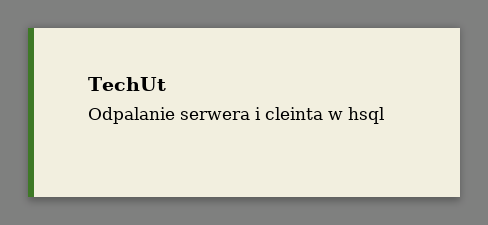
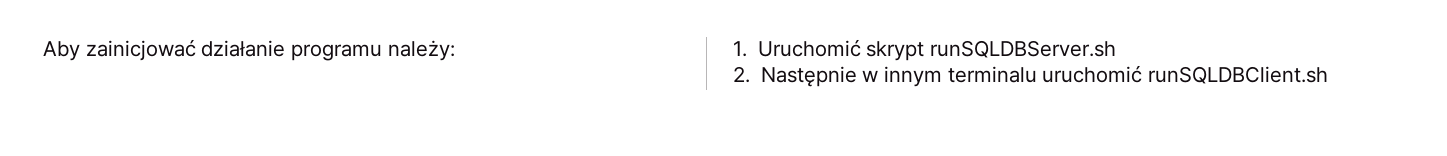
[88,77,166,91] [88,107,384,124] TechUt // Odpalanie serwera i cleinta w hsql -> [43,39,455,61] [733,39,1116,61] [733,65,1328,87] Aby zainicjować działanie programu należy: // 1. Uruchomić skrypt runSQLDBServer.sh // 2. Następnie w innym terminalu uruchomić runSQLDBClient.sh

